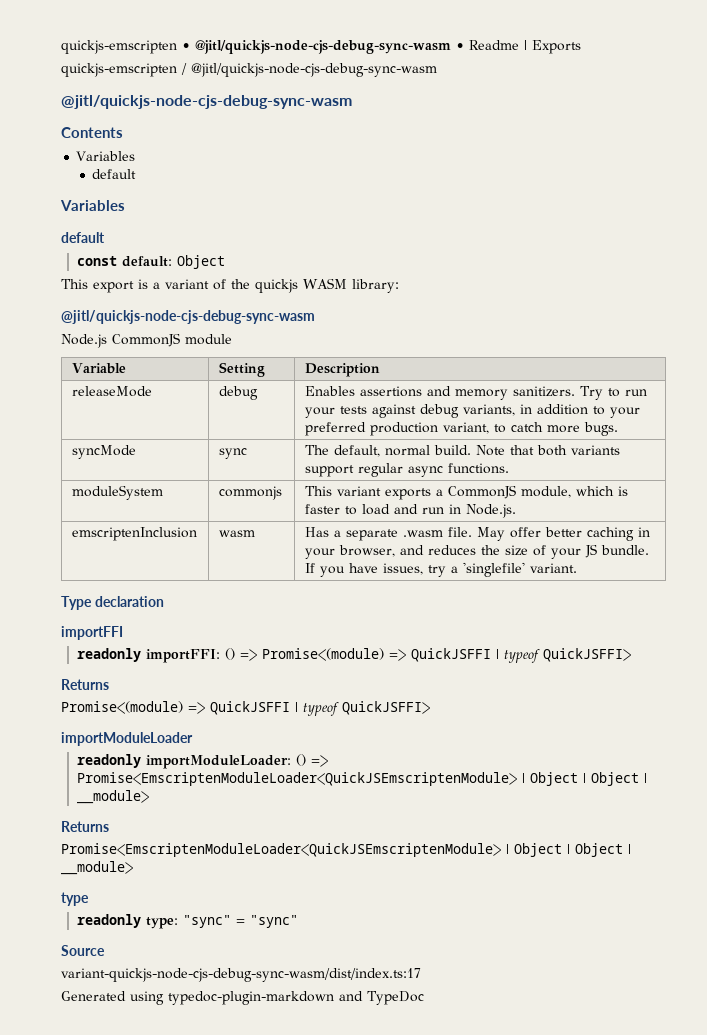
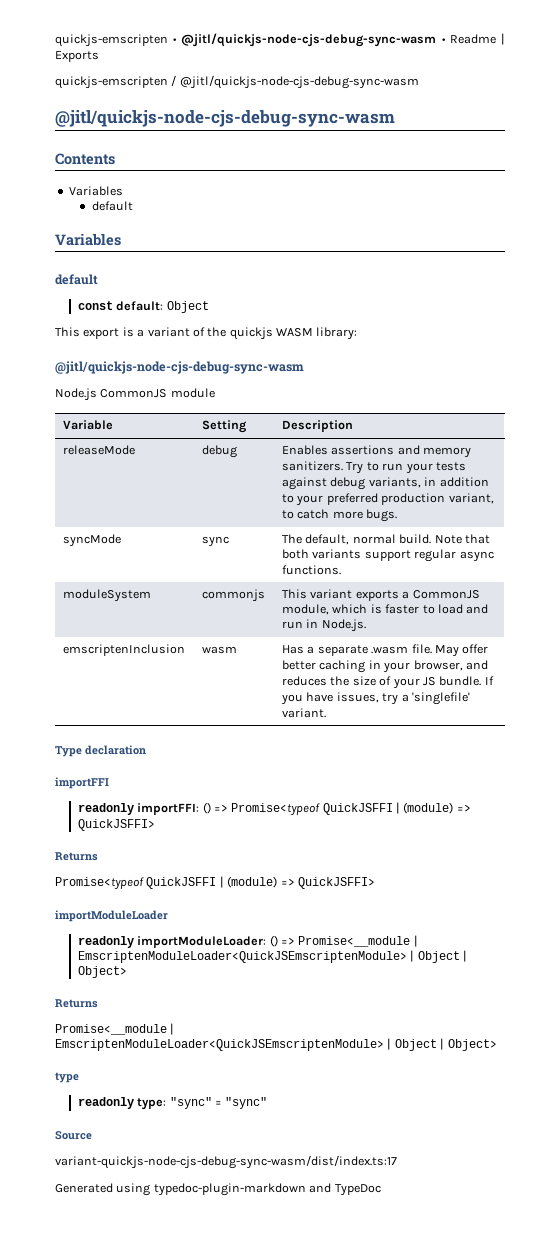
[261,648,631,663] [61,679,109,690] [61,701,339,716] Promise<(module) => QuickJSFFI | typeof QuickJSFFI> // Returns // Promise<(module) => QuickJSFFI | typeof -> [231,802,471,816] [77,819,155,831] [55,852,98,861] [55,876,295,890] Promise<typeof QuickJSFFI | (module) => QuickJSFFI> // Returns // Promise<typeof QuickJSFFI | (module) =>
[76,772,647,786] [76,790,149,804] [61,821,109,832] [61,843,631,857] [61,861,133,875] Promise<EmscriptenModuleLoader<QuickJSEmscriptenModule> | Object | Object | __module> // Returns // Promise<EmscriptenModuleLoader<QuickJSEmscriptenModule> | Object | Object | __module> -> [298,935,418,947] [77,950,467,963] [77,966,127,978] [55,999,98,1008] [55,1023,175,1035] [55,1038,497,1051] Promise<__module | EmscriptenModuleLoader<QuickJSEmscriptenModule> | Object | Object> // Returns // Promise<__module | EmscriptenModuleLoader<QuickJSEmscriptenModule> | Object | Object>

